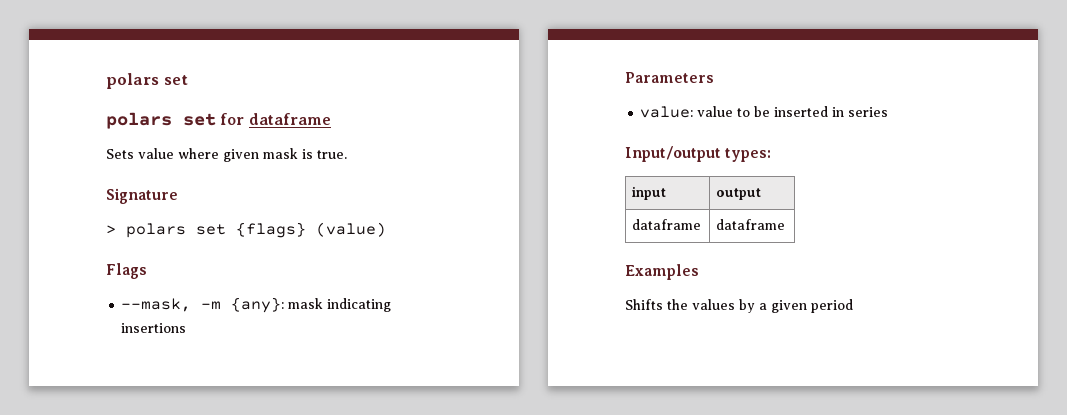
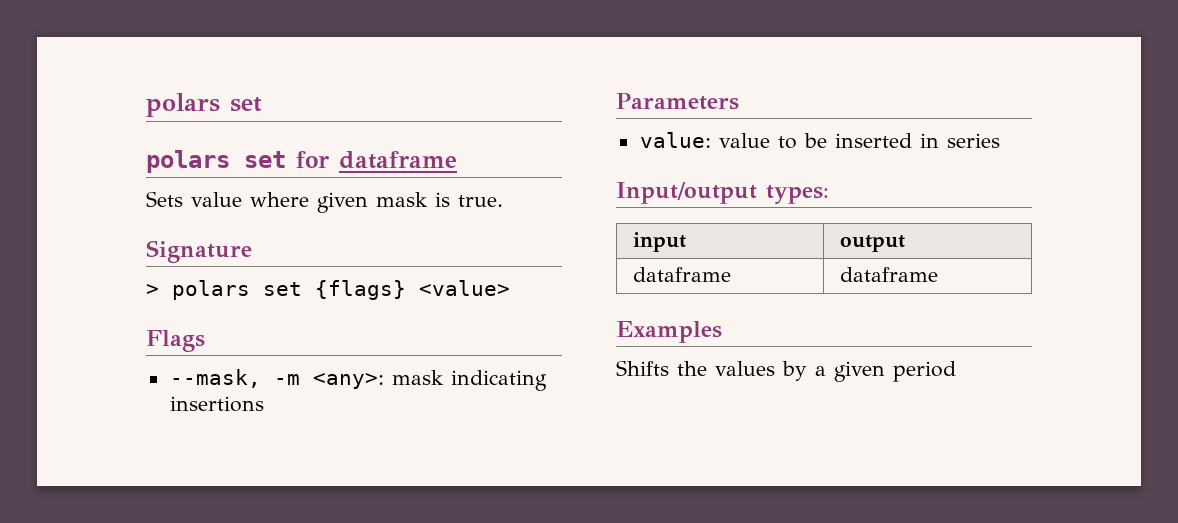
[316,222,386,237] (value) -> [419,280,510,296] <value>
[231,297,285,313] {any}: -> [312,373,384,389] <any>:

